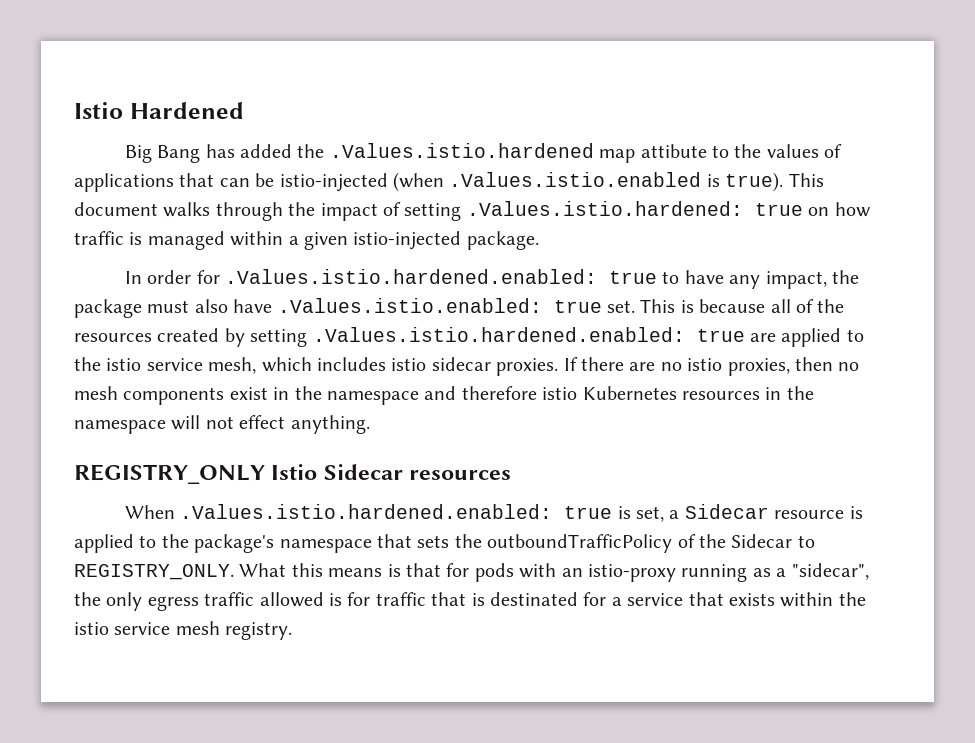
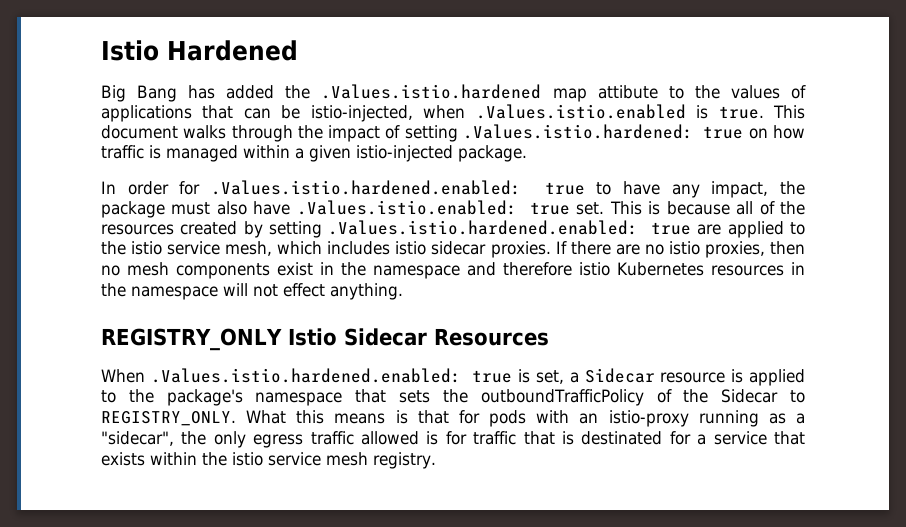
[279,172,444,192] istio-injected (when -> [310,105,466,122] istio-injected, when
[725,172,784,192] true). -> [718,106,764,119] true.
[409,470,512,480] resources -> [433,328,549,346] Resources

